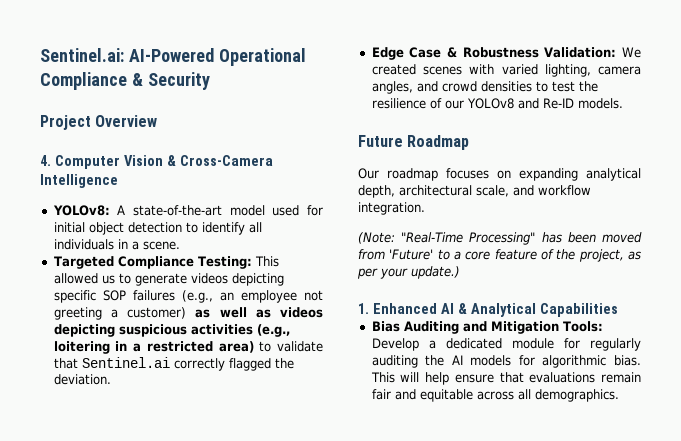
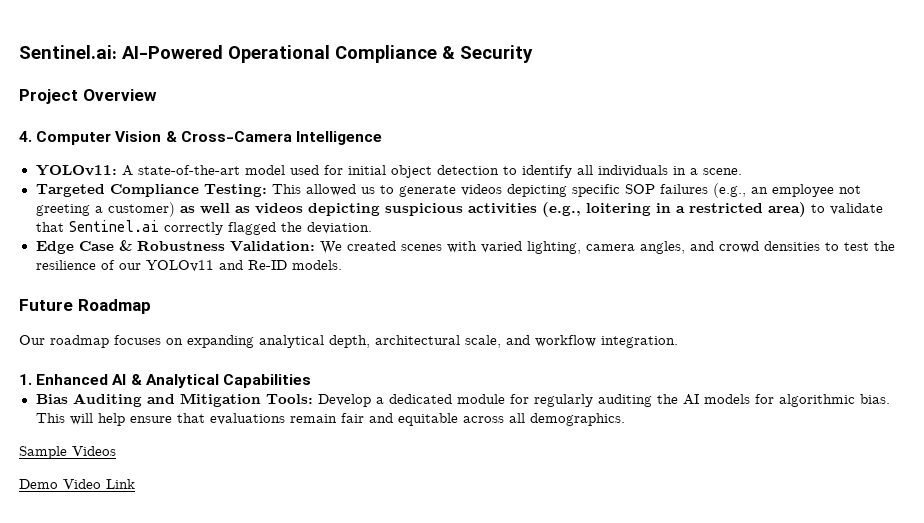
[52,205,110,216] YOLOv8: -> [35,165,117,176] YOLOv11:
[466,98,514,109] YOLOv8 -> [145,260,214,272] YOLOv11
[358,232,642,245] [358,249,641,262] [357,266,460,279] // (Note: "Real-Time Processing" has been moved from 'Future' to a core feature of the project, as per your update.) -> (678, 342) none
(619, 395) none -> [19,446,116,459] [19,479,135,489] // Sample Videos // Demo Video Link

